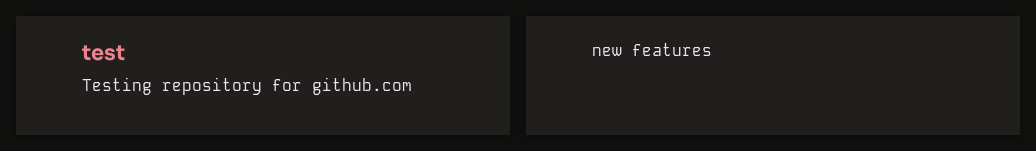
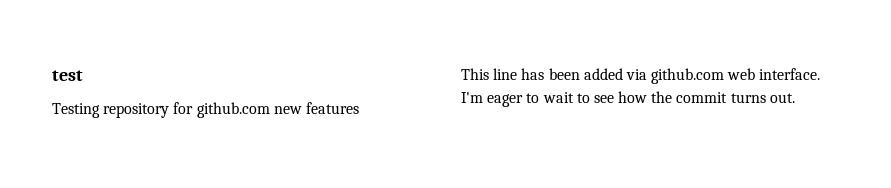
(712, 49) none -> [461,68,821,84] [461,91,795,107] // This line has been added via github.com web interface. I'm eager to wait to see how the commit turns out.

